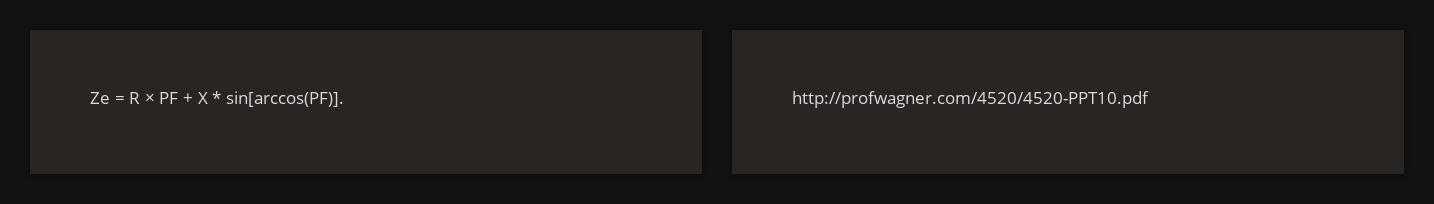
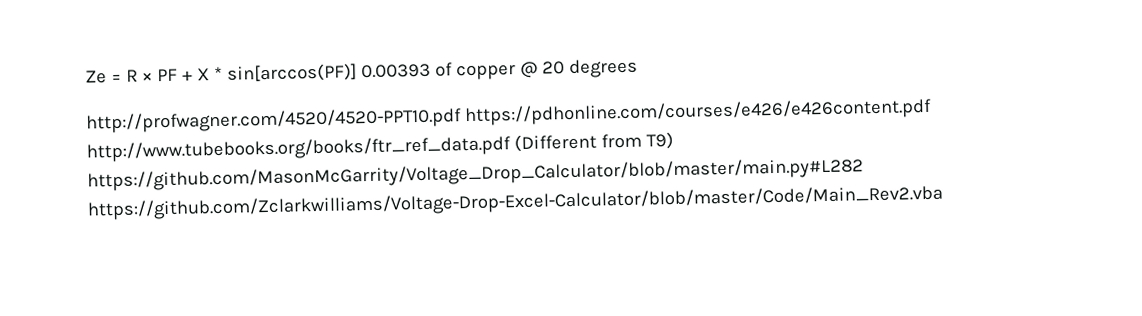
[225,91,1149,108] sin[arccos(PF)]. http://profwagner.com/4520/4520-PPT10.pdf -> [226,58,638,83] [86,97,932,134] [86,131,674,163] [87,157,864,192] [87,184,943,221] sin[arccos(PF)] 0.00393 of copper @ 20 degrees // http://profwagner.com/4520/4520-PPT10.pdf https://pdhonline.com/courses/e426/e426content.pdf http://www.tubebooks.org/books/ftr_ref_data.pdf (Different from T9) https://github.com/MasonMcGarrity/Voltage_Drop_Calculator/blob/master/main.py#L282 https://github.com/Zclarkwilliams/Voltage-Drop-Excel-Calculator/blob/master/Code/Main_Rev2.vba

